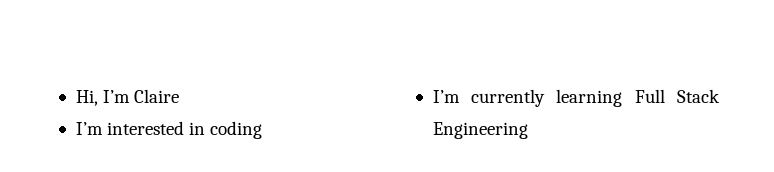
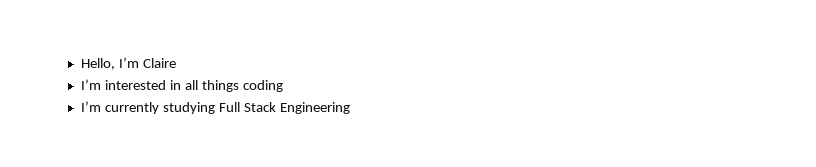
[75,90,98,106] Hi, -> [80,58,115,70] Hello,
(206, 128) none -> [184,80,239,92] all things
[556,89,623,107] learning -> [162,102,215,114] studying

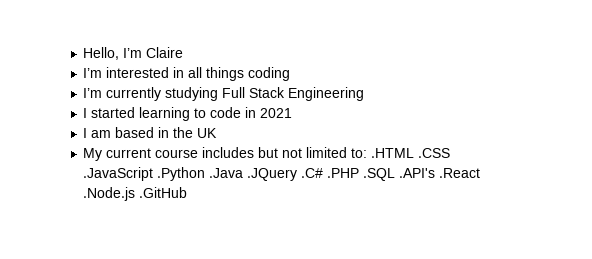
(350, 108) none -> [83,107,293,121] [83,127,218,138] [83,147,451,161] [83,167,481,181] [83,187,188,201] // I started learning to code in 2021 // I am based in the UK // My current course includes but not limited to: .HTML .CSS .JavaScript .Python .Java .JQuery .C# .PHP .SQL .API's .React .Node.js .GitHub

